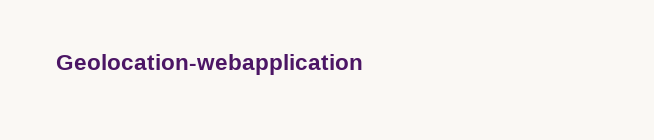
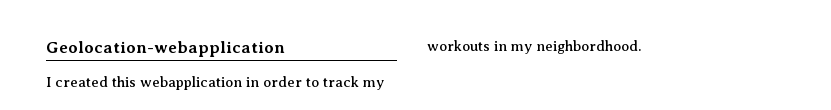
(363, 64) none -> [46,76,384,90] [427,40,641,54] // I created this webapplication in order to track my workouts in my neighbordhood.

